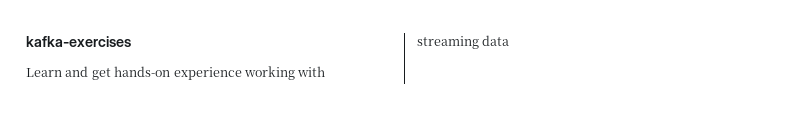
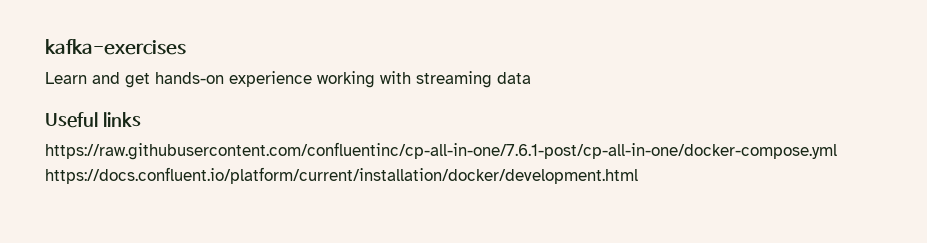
(510, 40) none -> [45,112,141,128] [45,142,837,160] [45,167,638,184] // Useful links // https://raw.githubusercontent.com/confluentinc/cp-all-in-one/7.6.1-post/cp-all-in-one/docker-compose.yml https://docs.confluent.io/platform/current/installation/docker/development.html

